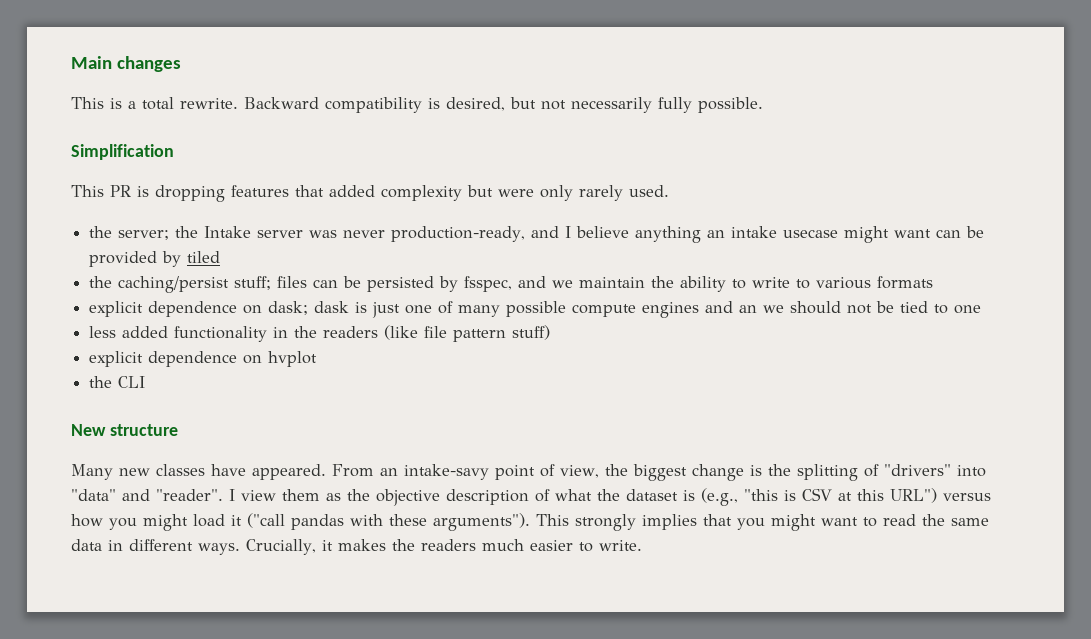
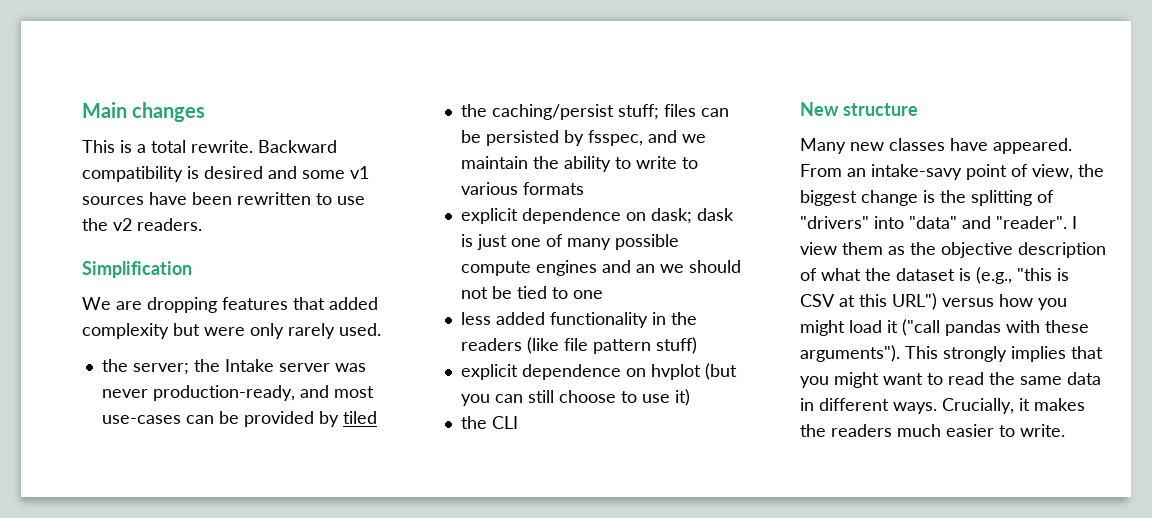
[446,97,763,113] [71,144,174,160] [71,185,149,197] desired, but not necessarily fully possible. // Simplification // This PR is -> [204,166,369,179] [82,192,365,205] [82,218,202,231] [82,261,192,278] [82,297,142,310] desired and some v1 sources have been rewritten to use the v2 readers. // Simplification // We are
[565,226,932,243] I believe anything an intake usecase might want -> [333,386,374,398] [101,415,181,424] most use-cases
(318, 359) none -> [704,363,737,380] [460,389,690,406] (but you can still choose to use it)

